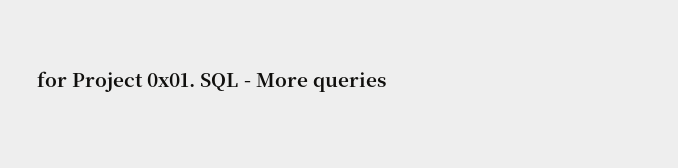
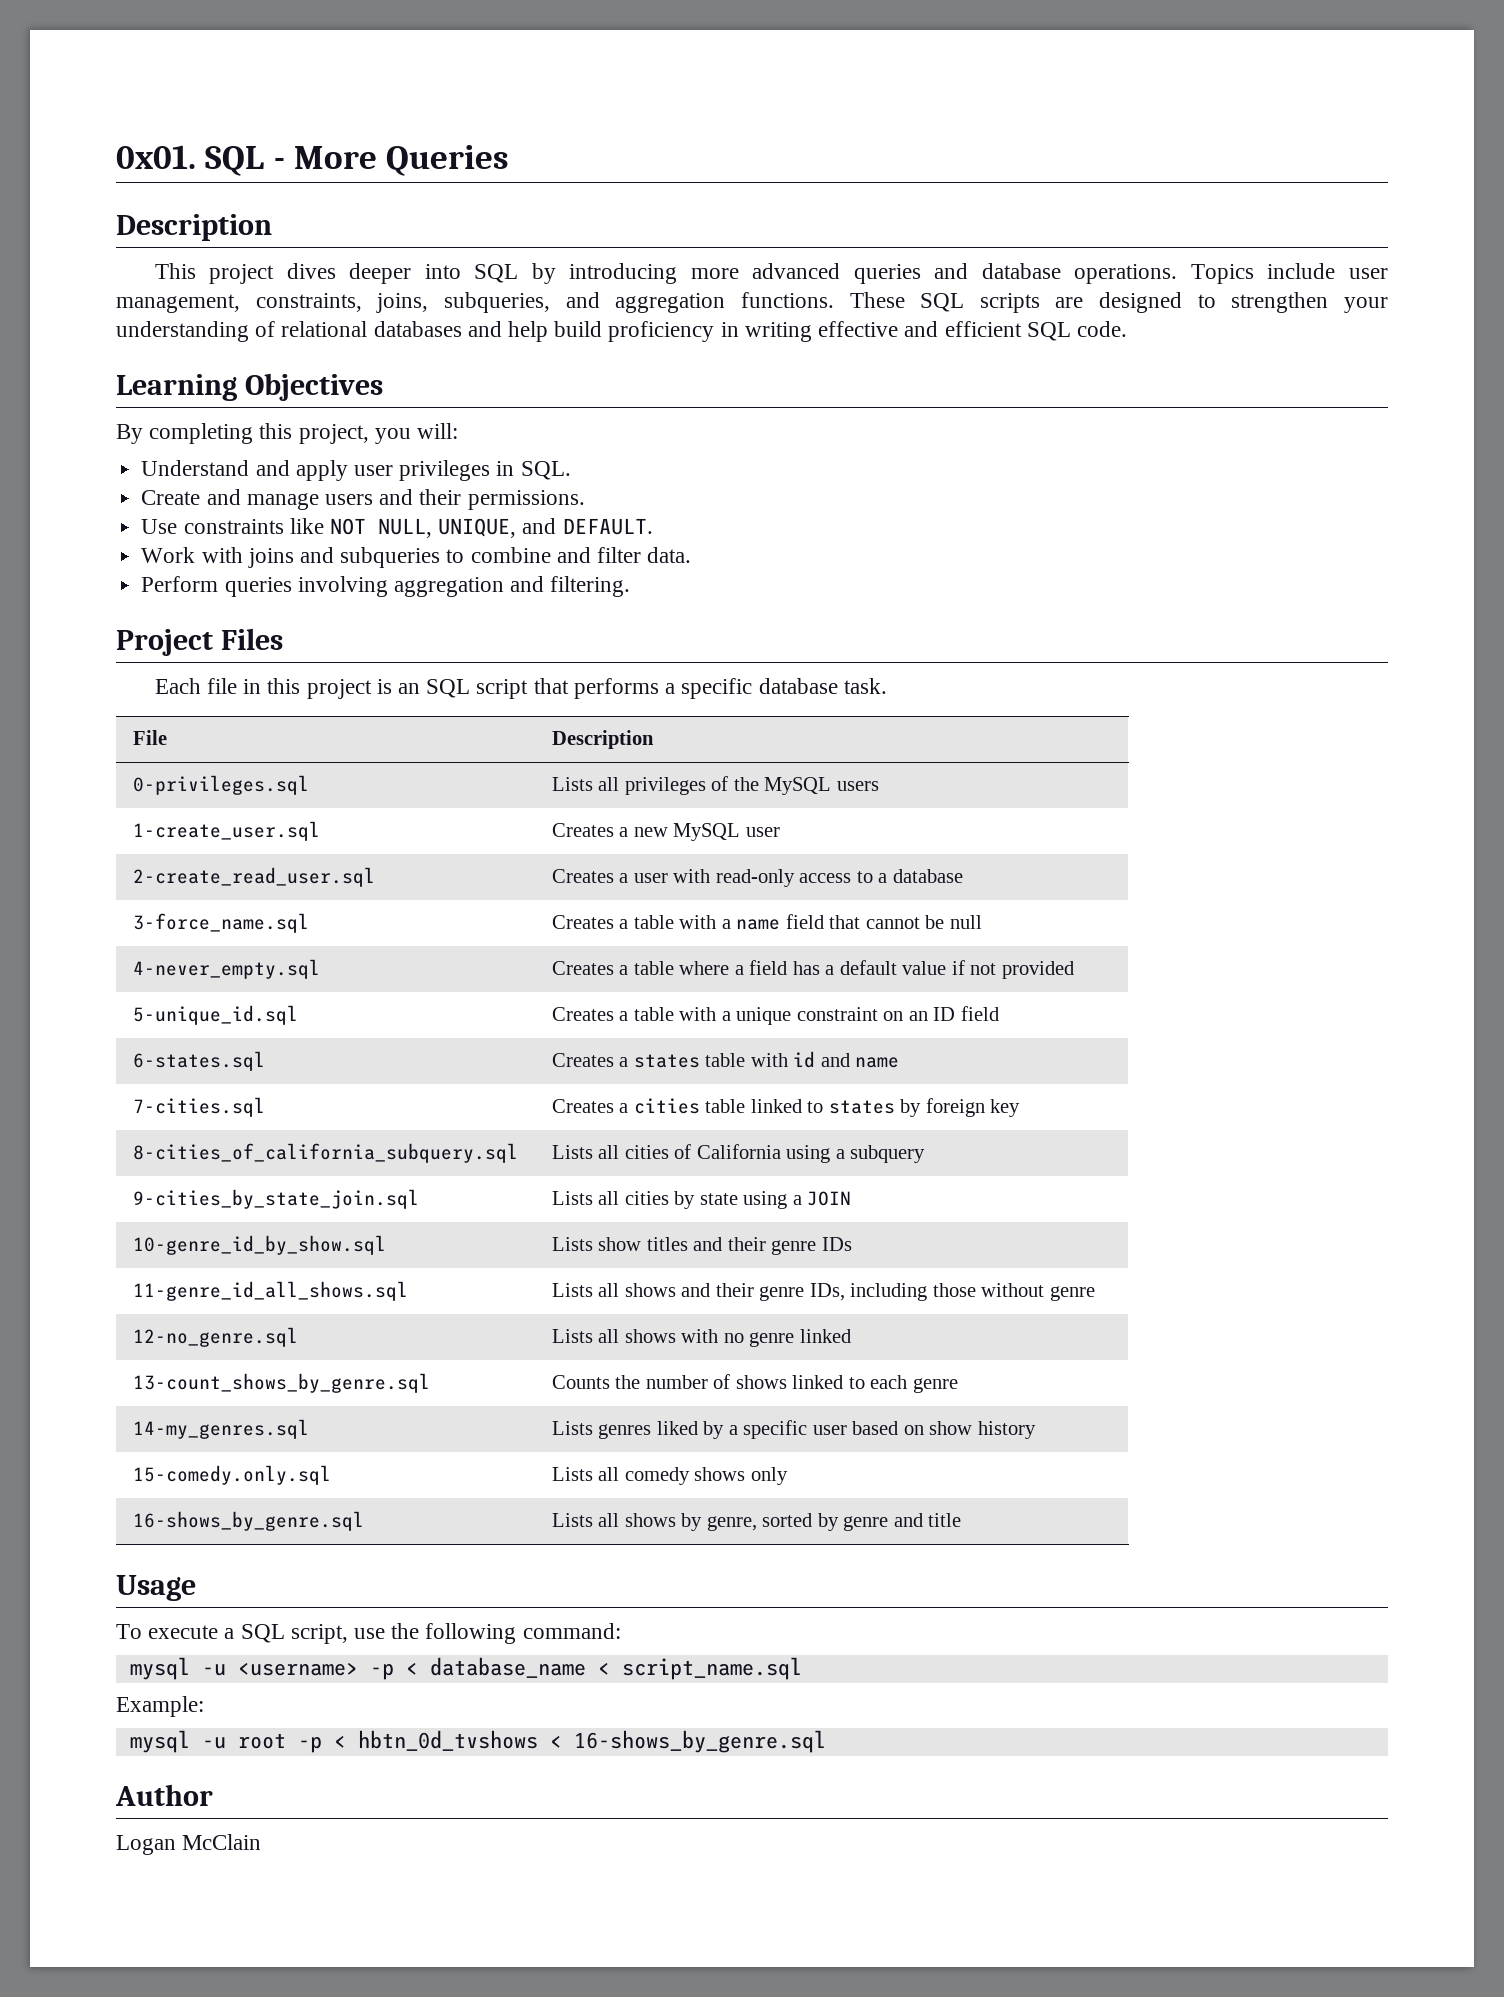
[37,71,144,92] for Project -> (116, 157) none
[312,72,386,92] queries -> [386,145,510,176] [116,214,272,241] [154,263,1389,284] [116,292,1388,313] [116,321,1127,342] [116,373,383,401] [116,423,459,444] [141,460,571,481] [141,489,585,510] [141,518,653,538] [141,547,692,568] [141,576,631,597] [116,628,283,656] [154,678,887,699] [132,730,167,745] [551,730,654,749] [132,775,309,795] [551,776,879,795] [132,821,320,841] [551,823,780,841] [132,867,375,887] [551,869,963,887] [132,913,309,933] [551,914,982,930] [132,959,320,979] [551,960,1074,979] [132,1005,298,1025] [551,1006,999,1025] [132,1051,265,1071] [551,1051,900,1068] [132,1097,265,1117] [551,1098,1021,1117] [132,1143,518,1163] [551,1144,926,1163] [132,1189,419,1209] [551,1191,852,1209] [132,1235,386,1255] [551,1237,852,1255] [132,1281,408,1301] [551,1283,1095,1301] [132,1327,298,1347] [551,1329,851,1347] [132,1373,430,1393] [551,1374,958,1393] [132,1419,309,1439] [551,1420,1036,1439] [132,1465,331,1485] [551,1467,788,1485] [132,1511,364,1531] [551,1513,962,1531] [116,1575,196,1601] [116,1623,621,1644] [129,1657,802,1680] [116,1696,204,1717] [129,1730,826,1753] [115,1784,213,1806] [116,1834,262,1855] Queries // Description // This project dives deeper into SQL by introducing more advanced queries and database operations. Topics include user management, constraints, joins, subqueries, and aggregation functions. These SQL scripts are designed to strengthen your understanding of relational databases and help build proficiency in writing effective and efficient SQL code. // Learning Objectives // By completing this project, you will: // Understand and apply user privileges in SQL. // Create and manage users and their permissions. // Use constraints like NOT NULL, UNIQUE, and DEFAULT. // Work with joins and subqueries to combine and filter data. // Perform queries involving aggregation and filtering. // Project Files // Each file in this project is an SQL script that performs a specific database task. // File | Description // 0-privileges.sql | Lists all privileges of the MySQL users // 1-create_user.sql | Creates a new MySQL user // 2-create_read_user.sql | Creates a user with read-only access to a database // 3-force_name.sql | Creates a table with a name field that cannot be null // 4-never_empty.sql | Creates a table where a field has a default value if not provided // 5-unique_id.sql | Creates a table with a unique constraint on an ID field // 6-states.sql | Creates a states table with id and name // 7-cities.sql | Creates a cities table linked to states by foreign key // 8-cities_of_california_subquery.sql | Lists all cities of California using a subquery // 9-cities_by_state_join.sql | Lists all cities by state using a JOIN // 10-genre_id_by_show.sql | Lists show titles and their genre IDs // 11-genre_id_all_shows.sql | Lists all shows and their genre IDs, including those without genre // 12-no_genre.sql | Lists all shows with no genre linked // 13-count_shows_by_genre.sql | Counts the number of shows linked to each genre // 14-my_genres.sql | Lists genres liked by a specific user based on show history // 15-comedy.only.sql | Lists all comedy shows only // 16-shows_by_genre.sql | Lists all shows by genre, sorted by genre and title // Usage // To execute a SQL script, use the following command: // mysql -u <username> -p < database_name < script_name.sql // Example: // mysql -u root -p < hbtn_0d_tvshows < 16-shows_by_genre.sql // Author // Logan McClain

